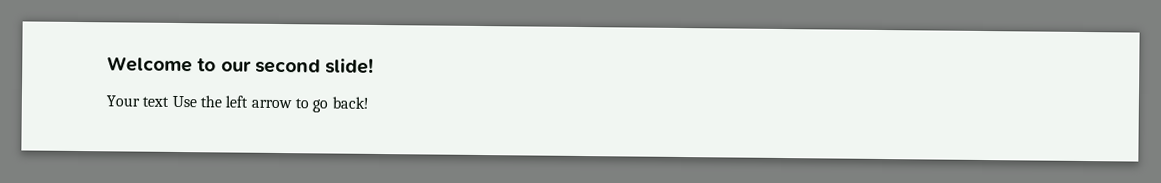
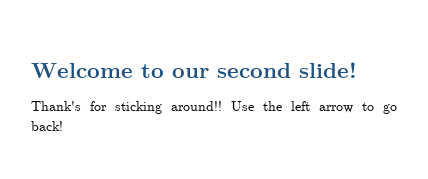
[106,95,170,107] Your text -> [31,101,222,114] Thank's for sticking around!!

